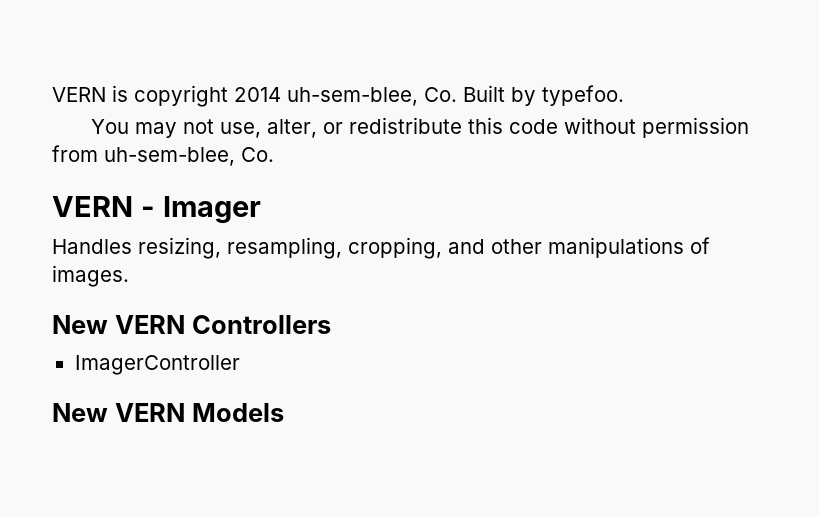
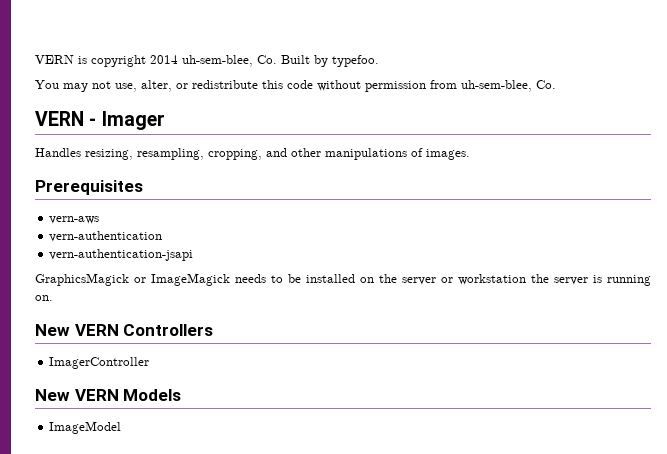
(129, 276) none -> [35,180,143,195] [49,216,100,224] [49,231,163,242] [49,249,194,261] [35,273,651,286] [35,295,53,301] // Prerequisites // vern-aws // vern-authentication // vern-authentication-jsapi // GraphicsMagick or ImageMagick needs to be installed on the server or workstation the server is running on.
(284, 412) none -> [49,421,122,434] // ImageModel

